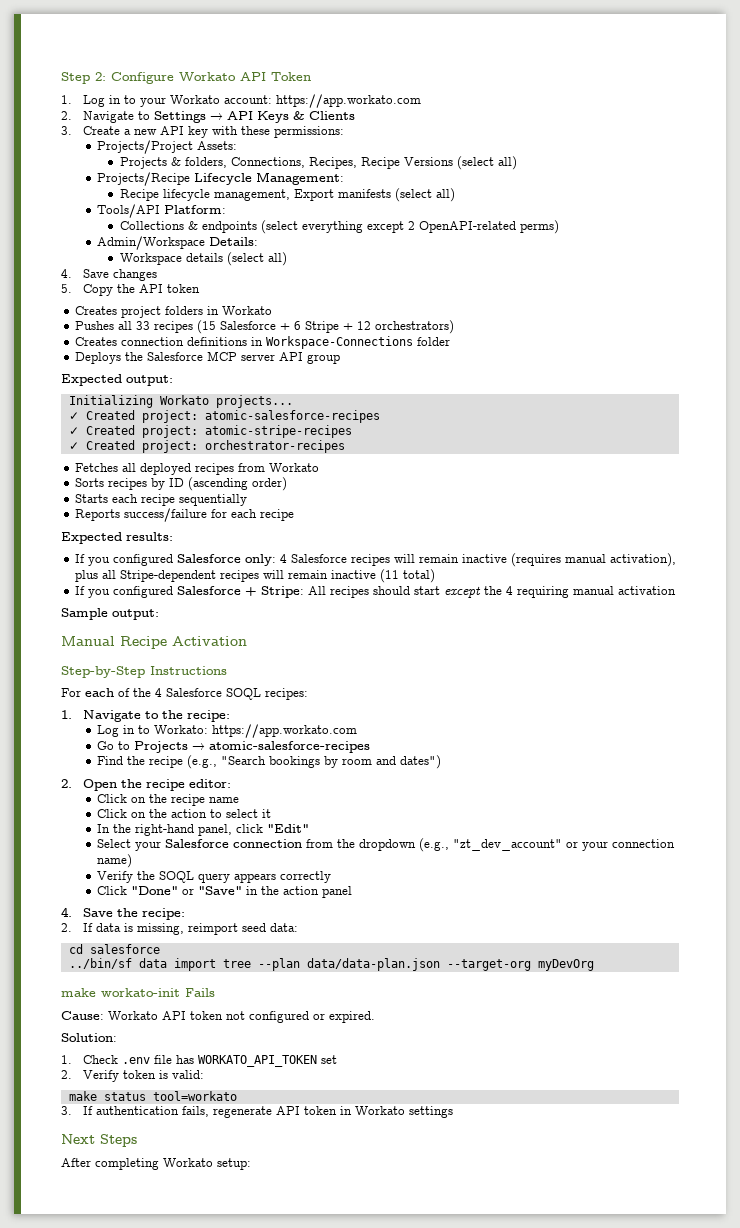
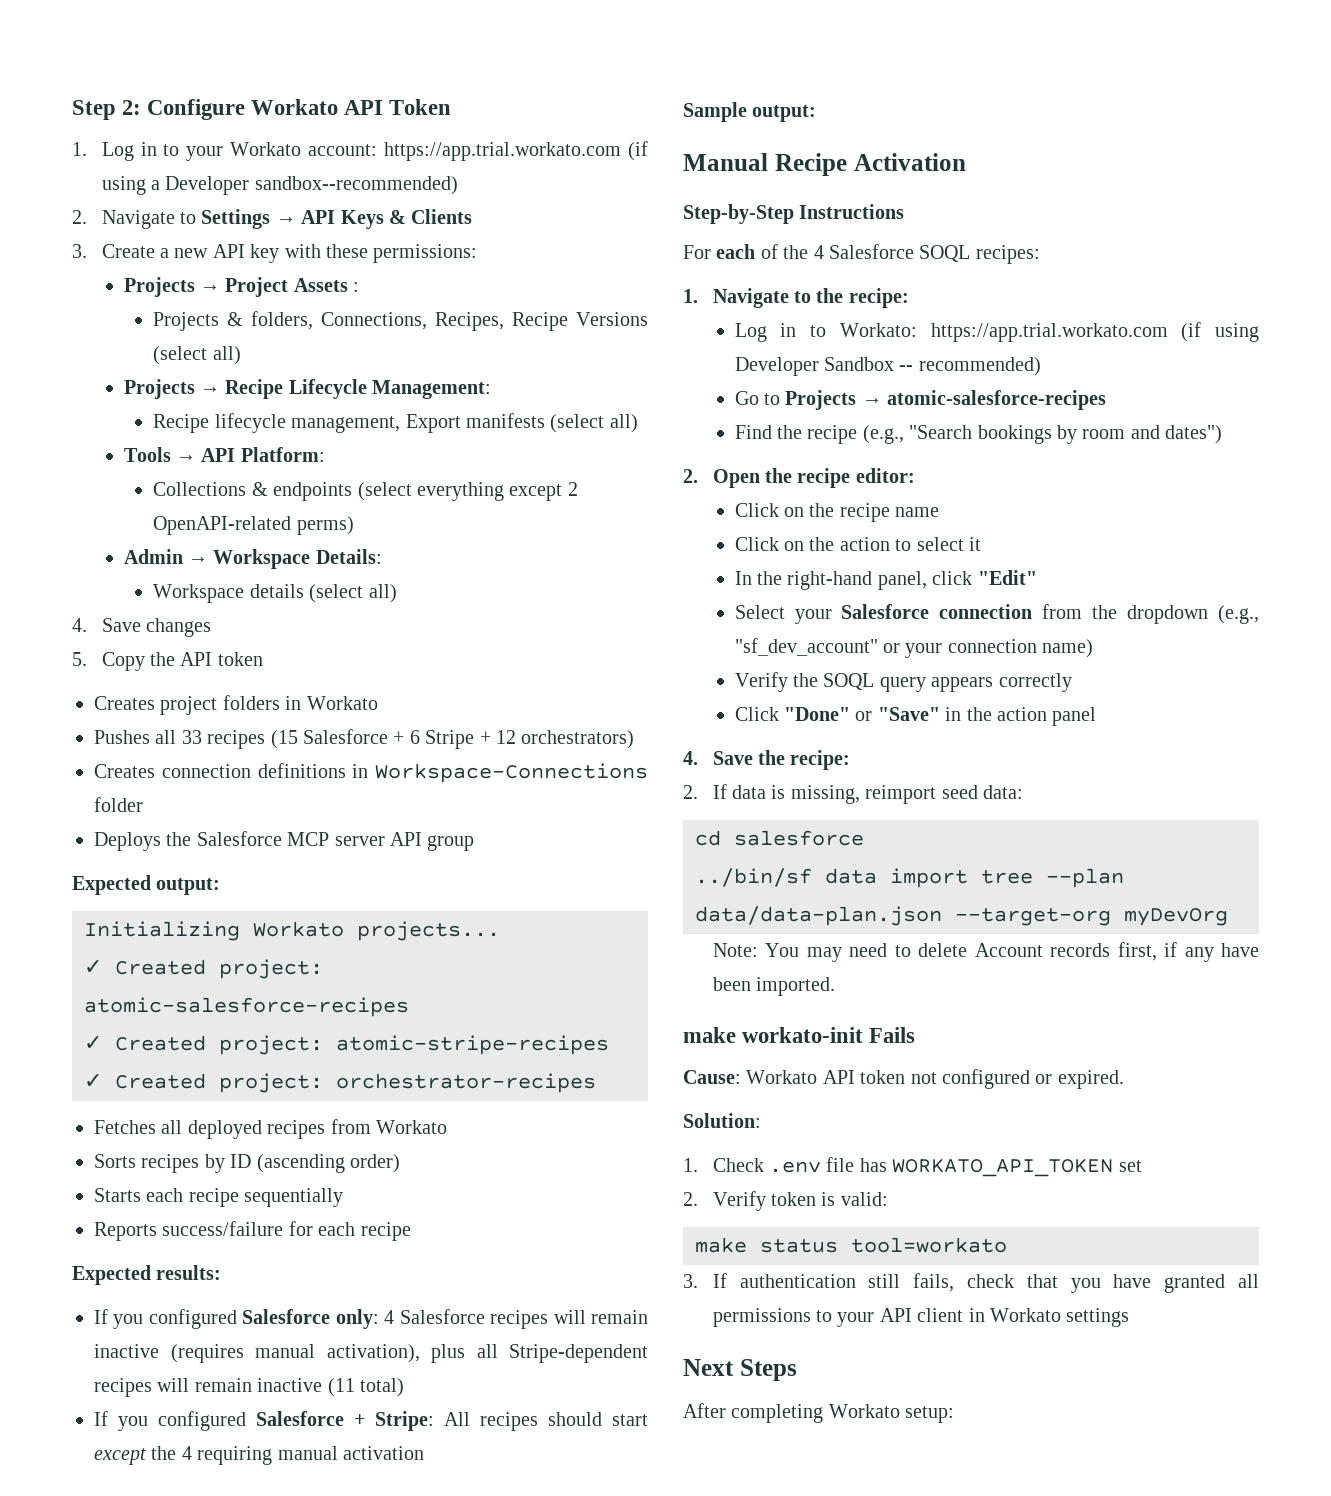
[276,94,422,108] https://app.workato.com -> [384,141,648,161] [101,176,458,195] https://app.trial.workato.com (if using a Developer sandbox--recommended)
[97,140,238,154] Projects/Project Assets: -> [123,277,360,297] Projects → Project Assets :
[97,172,191,186] Projects/Recipe -> [123,379,284,399] Projects → Recipe
[97,204,161,218] Tools/API -> [123,447,236,462] Tools → API
[97,236,206,250] Admin/Workspace -> [123,549,311,569] Admin → Workspace
[212,724,358,738] https://app.workato.com -> [930,322,1259,342] [734,357,1041,376] https://app.trial.workato.com (if using Developer Sandbox -- recommended)
[453,839,563,851] "zt_dev_account" -> [734,638,878,656] "sf_dev_account"
(594, 965) none -> [712,942,1259,962] [712,977,836,996] // Note: You may need to delete Account records first, if any have been imported.
[182,1106,338,1118] fails, regenerate API token -> [868,1273,1259,1293] [712,1308,964,1327] still fails, check that you have granted all permissions to your API client

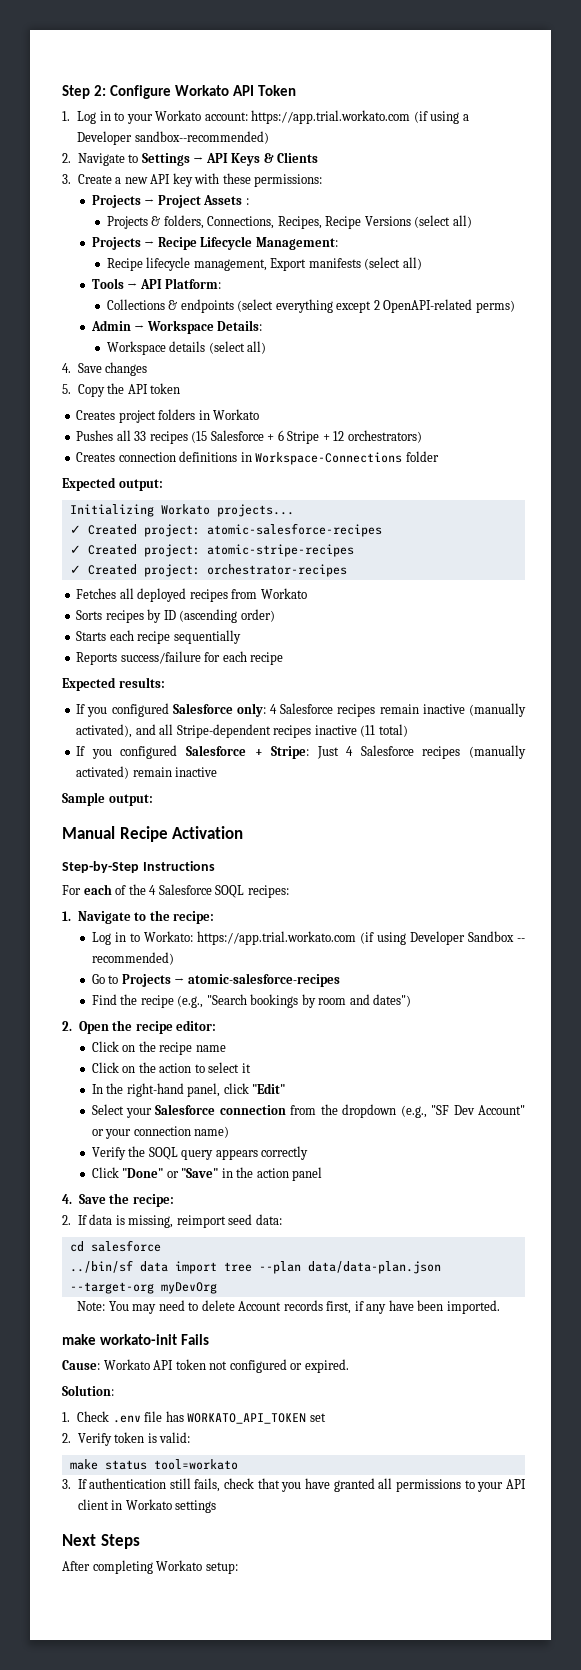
[94,831,475,851] // Deploys the Salesforce MCP server API group -> (439, 456) none
[553,1310,649,1324] [94,1344,465,1363] will remain inactive (requires manual activation), plus -> [379,703,527,717] [76,724,156,738] remain inactive (manually activated), and
[157,1378,252,1392] will remain -> (312, 731) none
[444,1412,648,1431] [94,1446,424,1465] All recipes should start except the 4 requiring manual activation -> [316,745,526,759] [76,766,218,779] Just 4 Salesforce recipes (manually activated) remain inactive
[734,638,878,656] "sf_dev_account" -> [431,1105,525,1115] "SF Dev Account"

